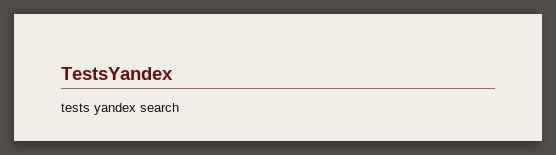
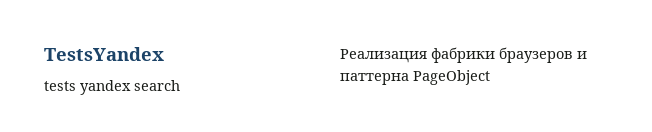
(179, 107) none -> [340,47,587,63] [340,70,490,85] // Реализация фабрики браузеров и паттерна PageObject

